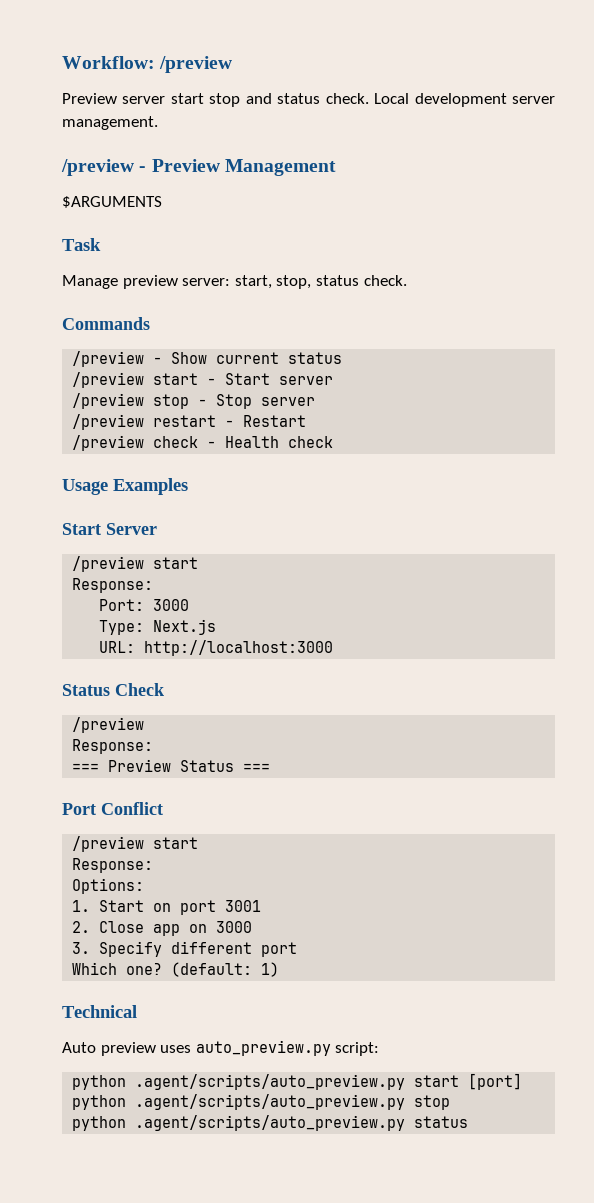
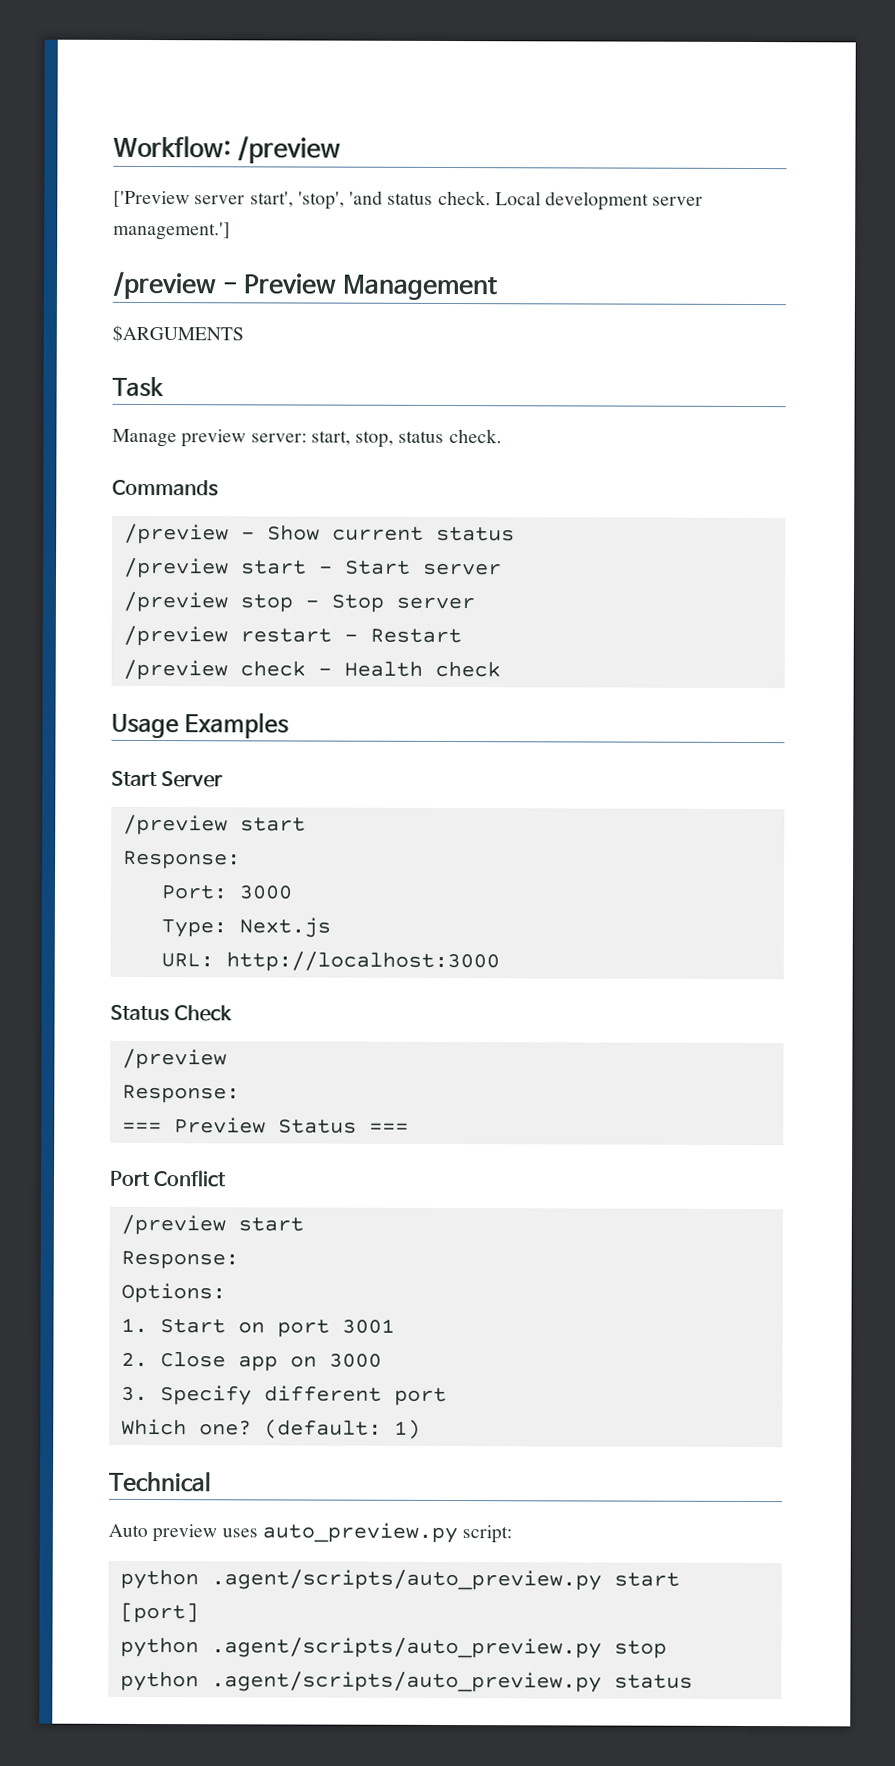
[62,93,272,107] Preview server start stop and -> [113,190,384,210] ['Preview server start', 'stop', 'and
[62,116,158,130] management. -> [113,221,231,241] management.']

